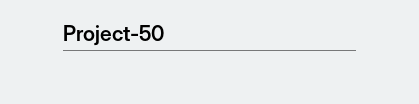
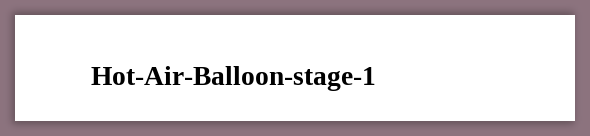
[63,25,164,46] Project-50 -> [91,66,376,91] Hot-Air-Balloon-stage-1

